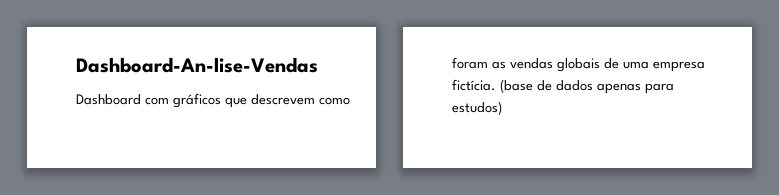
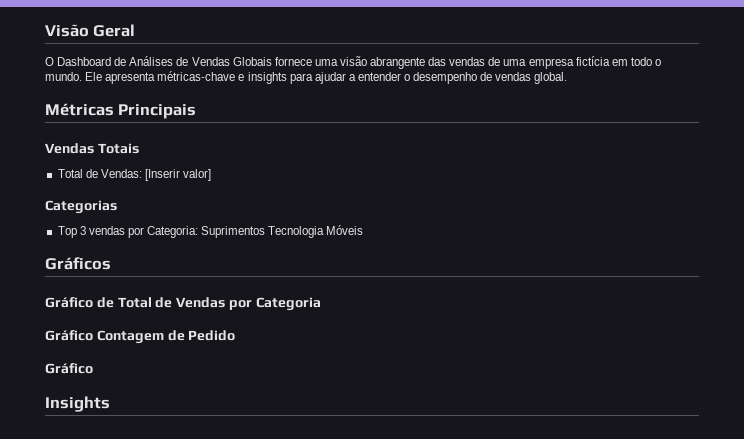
[76,57,318,73] [76,93,350,108] [452,57,705,72] [452,79,674,94] [452,101,502,115] Dashboard-An-lise-Vendas // Dashboard com gráficos que descrevem como foram as vendas globais de uma empresa fictícia. (base de dados apenas para estudos) -> [45,24,136,37] [45,56,661,69] [45,71,568,84] [45,103,197,119] [45,143,139,154] [57,169,212,181] [45,200,117,214] [57,225,364,238] [45,257,111,270] [45,297,321,311] [45,330,236,344] [45,363,93,374] [45,396,110,412] Visão Geral // O Dashboard de Análises de Vendas Globais fornece uma visão abrangente das vendas de uma empresa fictícia em todo o mundo. Ele apresenta métricas-chave e insights para ajudar a entender o desempenho de vendas global. // Métricas Principais // Vendas Totais // Total de Vendas: [Inserir valor] // Categorias // Top 3 vendas por Categoria: Suprimentos Tecnologia Móveis // Gráficos // Gráfico de Total de Vendas por Categoria // Gráfico Contagem de Pedido // Gráfico // Insights

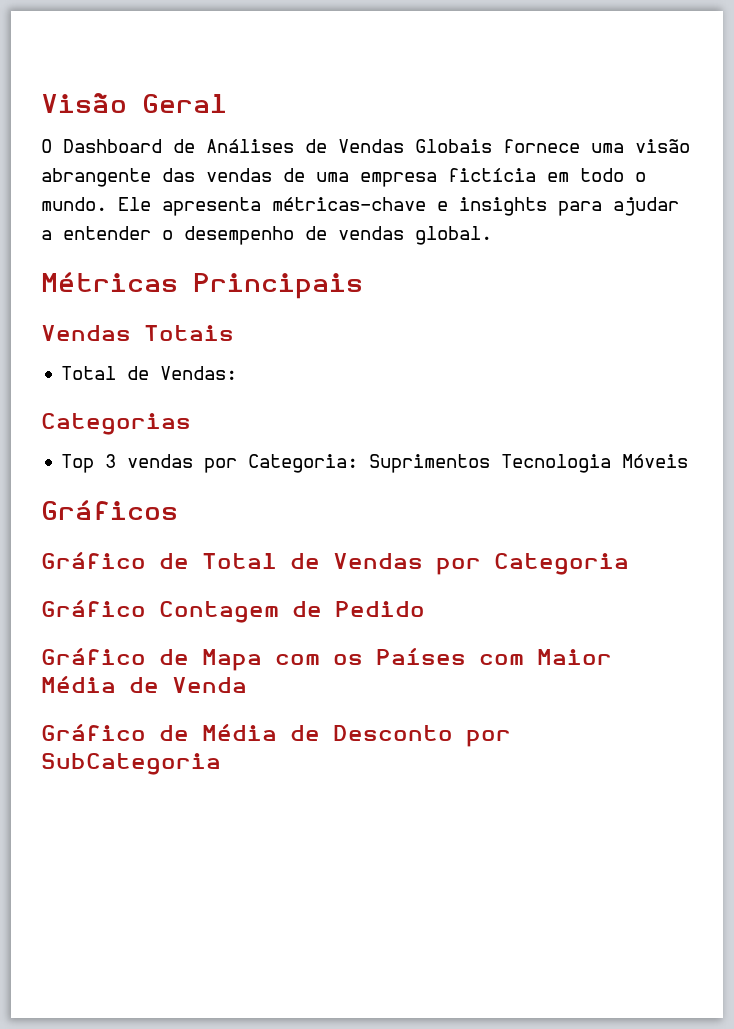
[144,169,212,181] [Inserir valor] -> (238, 373) none
[45,396,110,412] // Insights -> [159,648,612,671] [41,676,247,693] [41,724,511,747] [41,753,221,775] de Mapa com os Países com Maior Média de Venda // Gráfico de Média de Desconto por SubCategoria

